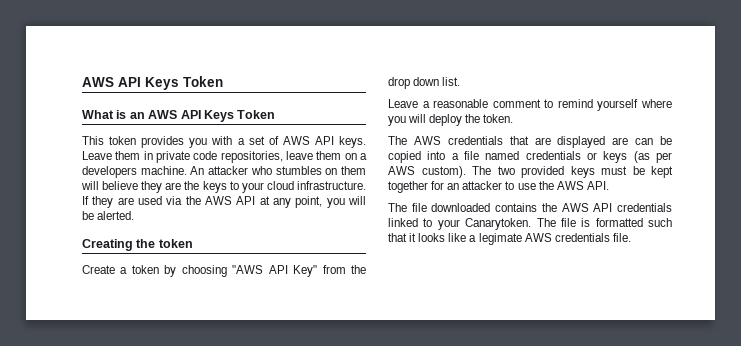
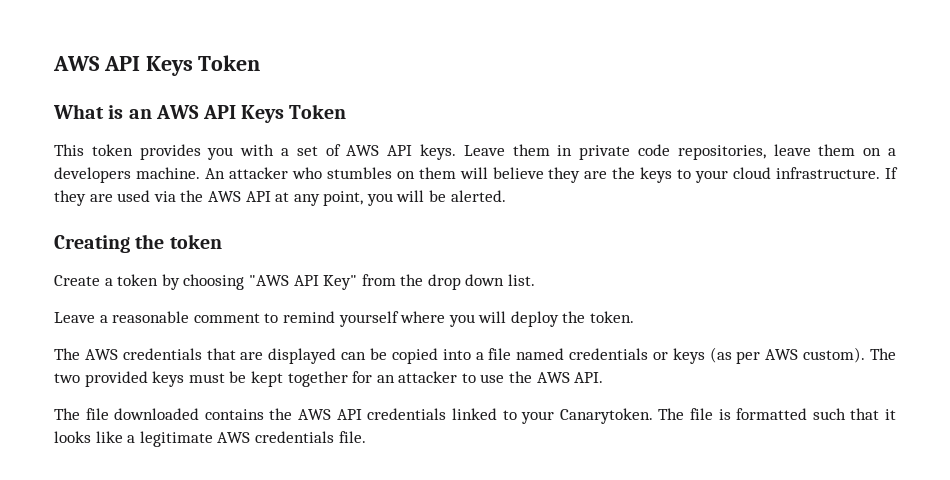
[612,137,629,145] are -> (337, 356) none
[478,233,522,245] legimate -> [139,431,213,447] legitimate

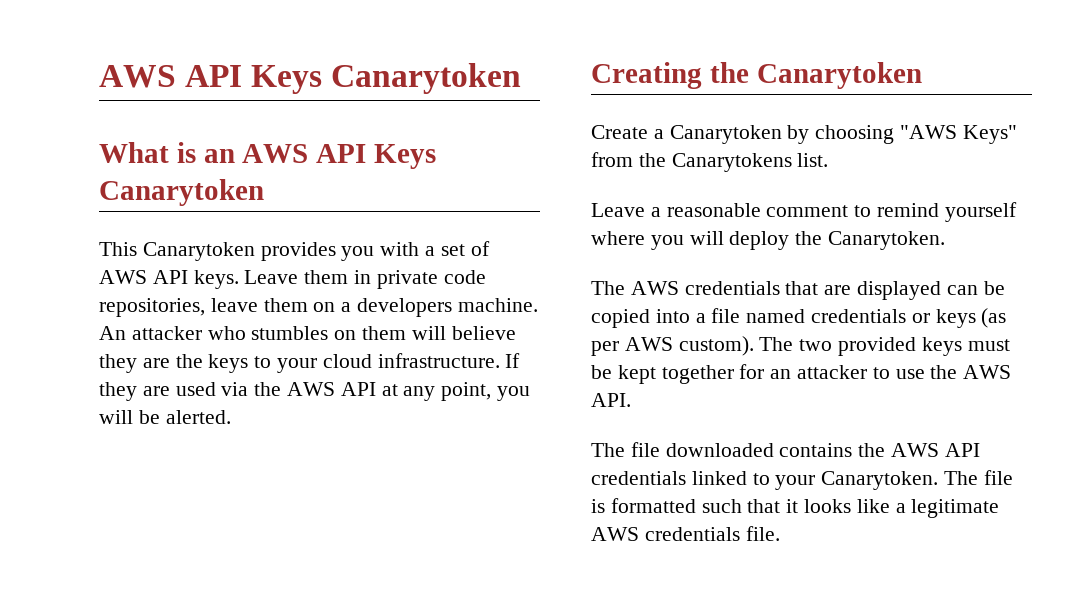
[53,55,261,76] AWS API Keys Token -> [99,63,522,94] AWS API Keys Canarytoken
[289,104,347,119] Token -> [99,179,264,206] Canarytoken
[91,144,133,156] token -> [142,242,255,261] Canarytoken
[169,234,222,249] token -> [756,62,922,89] Canarytoken
[117,274,159,286] token -> [669,125,782,144] Canarytoken
[293,274,505,290] API Key" from the drop down -> [962,125,1017,144] [591,152,792,172] Keys" from the Canarytokens
[590,311,635,323] token. -> [828,231,946,250] Canarytoken.

